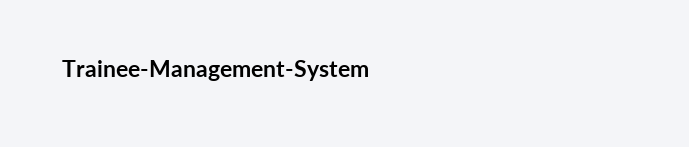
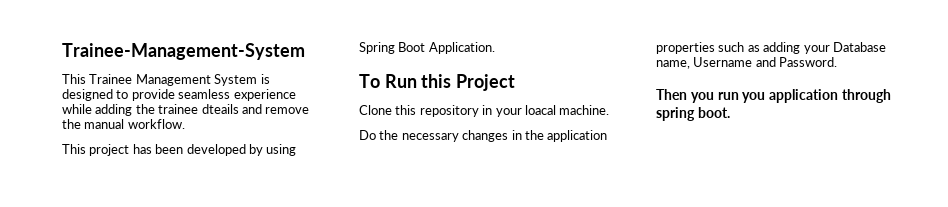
(369, 70) none -> [62,74,270,86] [62,89,296,101] [62,104,310,116] [62,119,185,129] [62,144,297,156] [359,42,495,54] [359,74,516,91] [359,105,610,117] [359,130,608,142] [656,42,886,54] [656,57,838,69] [656,89,891,103] [656,107,730,121] // This Trainee Management System is designed to provide seamless experience while adding the trainee dteails and remove the manual workflow. // This project has been developed by using Spring Boot Application. // To Run this Project // Clone this repository in your loacal machine. // Do the necessary changes in the application properties such as adding your Database name, Username and Password. // Then you run you application through spring boot.

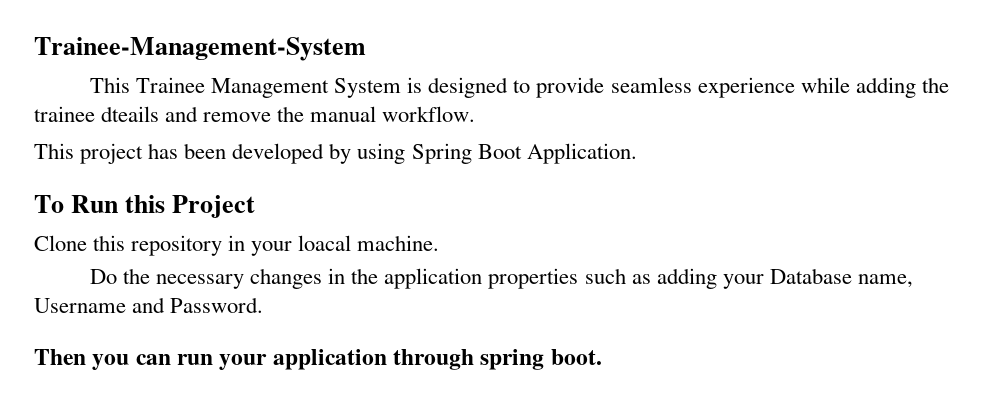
[717,92,766,103] run you -> [135,354,268,370] can run your

